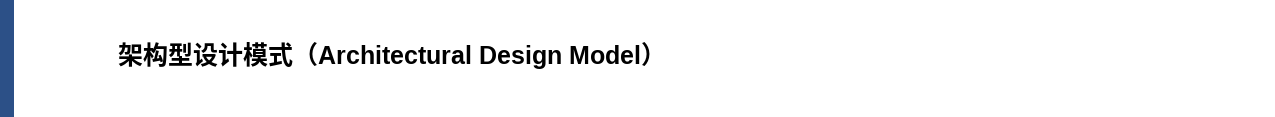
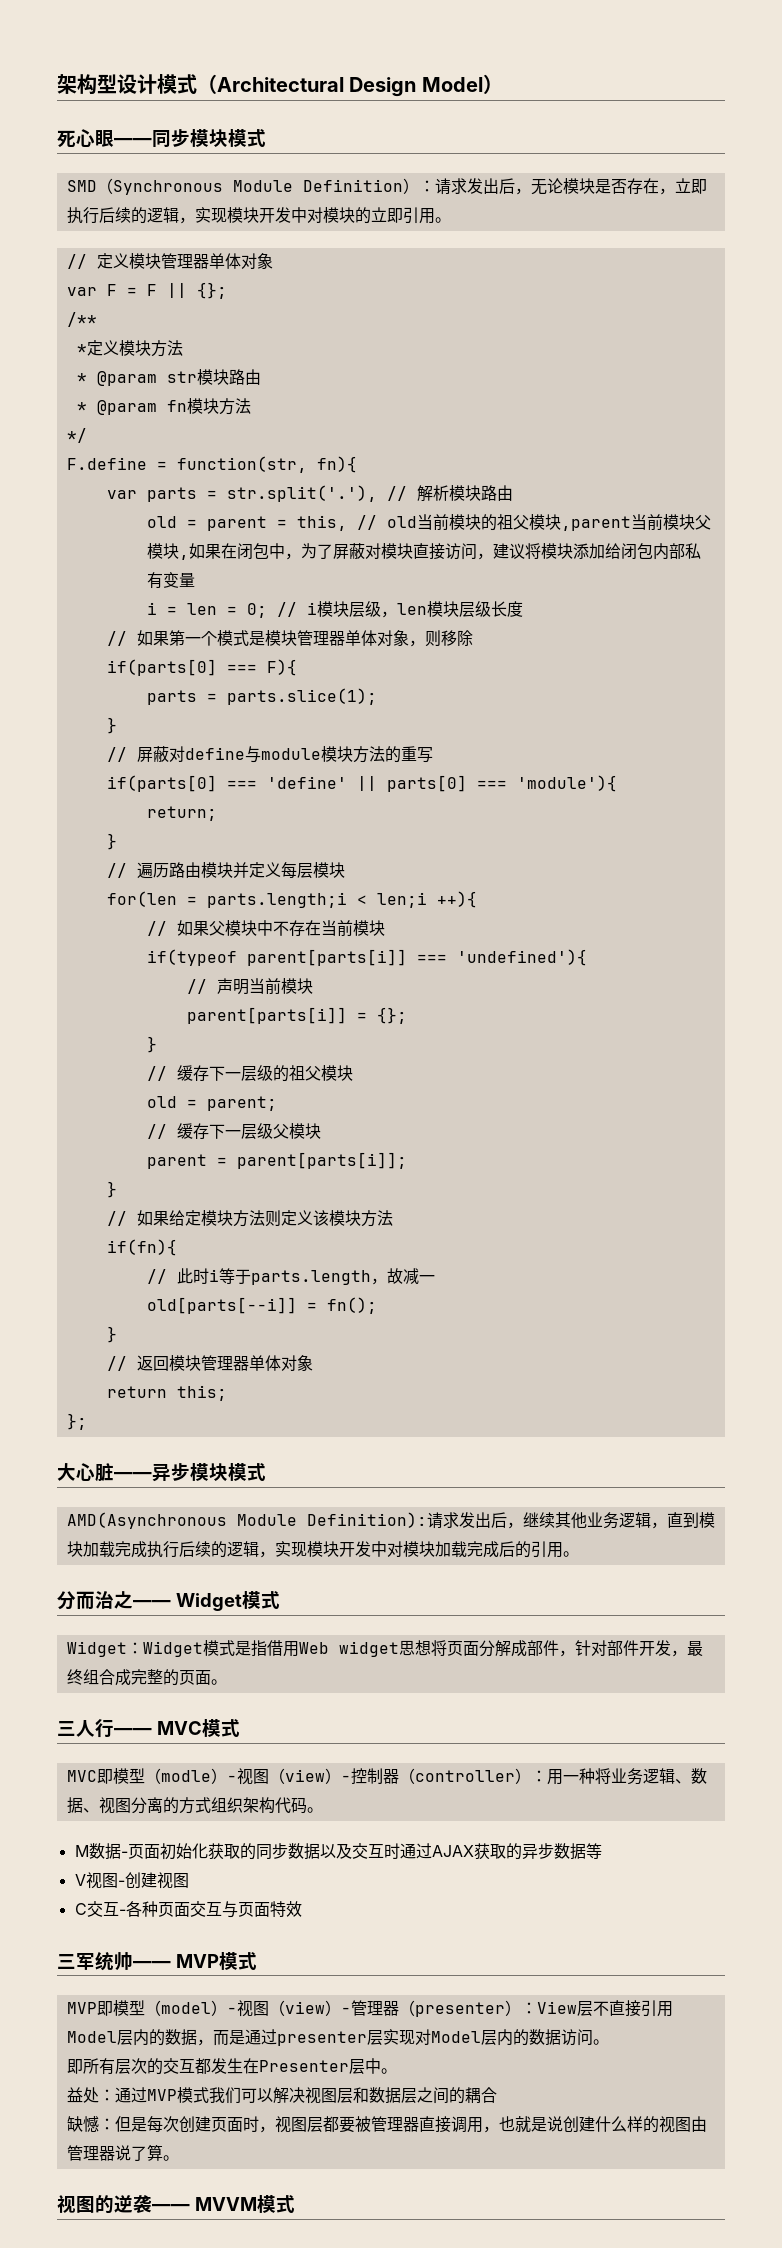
(666, 54) none -> [57,129,266,148] [66,178,707,195] [66,207,451,224] [66,253,273,269] [66,282,227,299] [66,312,97,327] [76,340,183,357] [76,369,261,386] [76,398,251,415] [66,428,87,443] [66,456,357,473] [106,485,513,502] [146,514,711,531] [146,543,701,560] [146,572,195,589] [146,601,523,618] [106,630,473,647] [106,659,297,676] [146,688,377,705] [106,717,117,734] [106,746,433,763] [106,775,617,792] [146,806,217,821] [106,833,117,850] [106,862,345,879] [106,891,477,908] [146,920,385,937] [146,949,587,966] [186,978,313,995] [186,1007,407,1024] [146,1036,157,1053] [146,1065,353,1082] [146,1096,277,1111] [146,1123,321,1139] [146,1152,407,1169] [106,1181,117,1198] [106,1210,393,1227] [106,1239,177,1256] [146,1268,435,1285] [146,1297,377,1314] [106,1326,117,1343] [106,1355,313,1371] [106,1385,227,1401] [66,1413,87,1430] [57,1463,266,1482] [66,1512,715,1529] [66,1541,579,1558] [57,1591,280,1611] [66,1640,703,1657] [66,1669,227,1686] [57,1719,240,1738] [66,1768,707,1785] [66,1797,323,1814] [74,1843,602,1860] [74,1872,189,1889] [74,1901,302,1918] [57,1951,257,1971] [66,2000,673,2017] [66,2029,609,2046] [66,2058,397,2075] [66,2087,497,2104] [66,2116,707,2133] [66,2144,179,2161] [57,2195,295,2214] // 死心眼——同步模块模式 // SMD（Synchronous Module Definition）：请求发出后，无论模块是否存在，立即执行后续的逻辑，实现模块开发中对模块的立即引用。 // // 定义模块管理器单体对象 // var F = F || {}; // /** // *定义模块方法 // * @param str模块路由 // * @param fn模块方法 // */ // F.define = function(str, fn){ // var parts = str.split('.'), // 解析模块路由 // old = parent = this, // old当前模块的祖父模块,parent当前模块父模块,如果在闭包中，为了屏蔽对模块直接访问，建议将模块添加给闭包内部私有变量 // i = len = 0; // i模块层级，len模块层级长度 // // 如果第一个模式是模块管理器单体对象，则移除 // if(parts[0] === F){ // parts = parts.slice(1); // } // // 屏蔽对define与module模块方法的重写 // if(parts[0] === 'define' || parts[0] === 'module'){ // return; // } // // 遍历路由模块并定义每层模块 // for(len = parts.length;i < len;i ++){ // // 如果父模块中不存在当前模块 // if(typeof parent[parts[i]] === 'undefined'){ // // 声明当前模块 // parent[parts[i]] = {}; // } // // 缓存下一层级的祖父模块 // old = parent; // // 缓存下一层级父模块 // parent = parent[parts[i]]; // } // // 如果给定模块方法则定义该模块方法 // if(fn){ // // 此时i等于parts.length，故减一 // old[parts[--i]] = fn(); // } // // 返回模块管理器单体对象 // return this; // }; // 大心脏——异步模块模式 // AMD(Asynchronous Module Definition):请求发出后，继续其他业务逻辑，直到模块加载完成执行后续的逻辑，实现模块开发中对模块加载完成后的引用。 // 分而治之—— Widget模式 // Widget：Widget模式是指借用Web widget思想将页面分解成部件，针对部件开发，最终组合成完整的页面。 // 三人行—— MVC模式 // MVC即模型（modle）-视图（view）-控制器（controller）：用一种将业务逻辑、数据、视图分离的方式组织架构代码。 // M数据-页面初始化获取的同步数据以及交互时通过AJAX获取的异步数据等 // V视图-创建视图 // C交互-各种页面交互与页面特效 // 三军统帅—— MVP模式 // MVP即模型（model）-视图（view）-管理器（presenter）：View层不直接引用Model层内的数据，而是通过presenter层实现对Model层内的数据访问。 // 即所有层次的交互都发生在Presenter层中。 // 益处：通过MVP模式我们可以解决视图层和数据层之间的耦合 // 缺憾：但是每次创建页面时，视图层都要被管理器直接调用，也就是说创建什么样的视图由管理器说了算。 // 视图的逆袭—— MVVM模式

